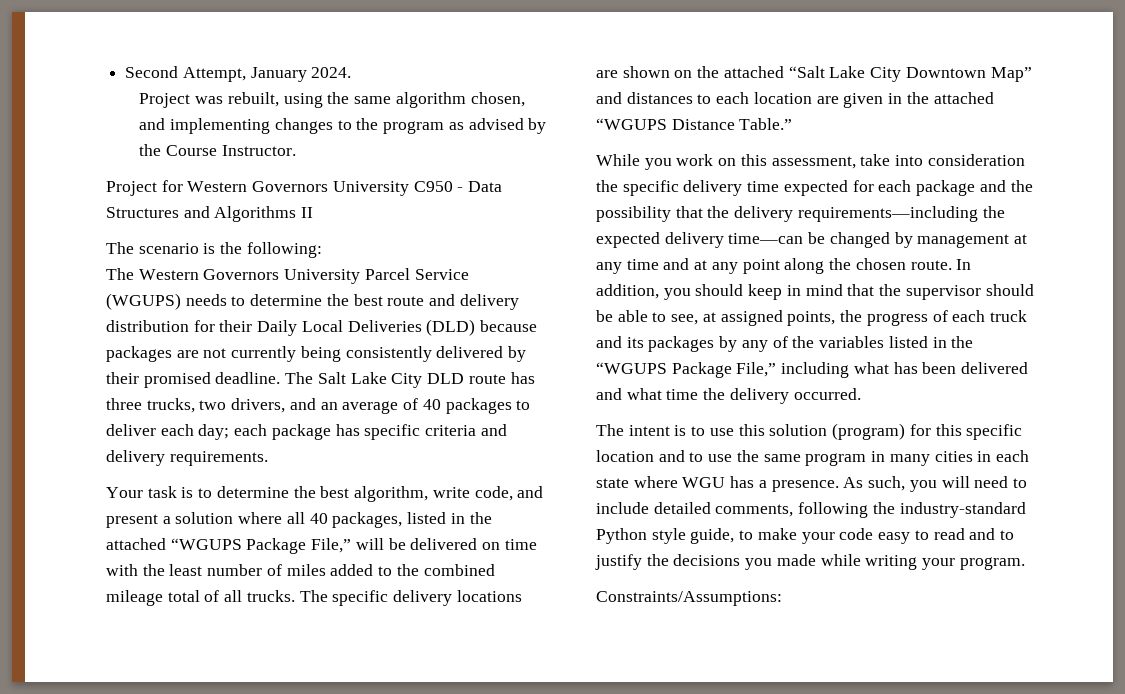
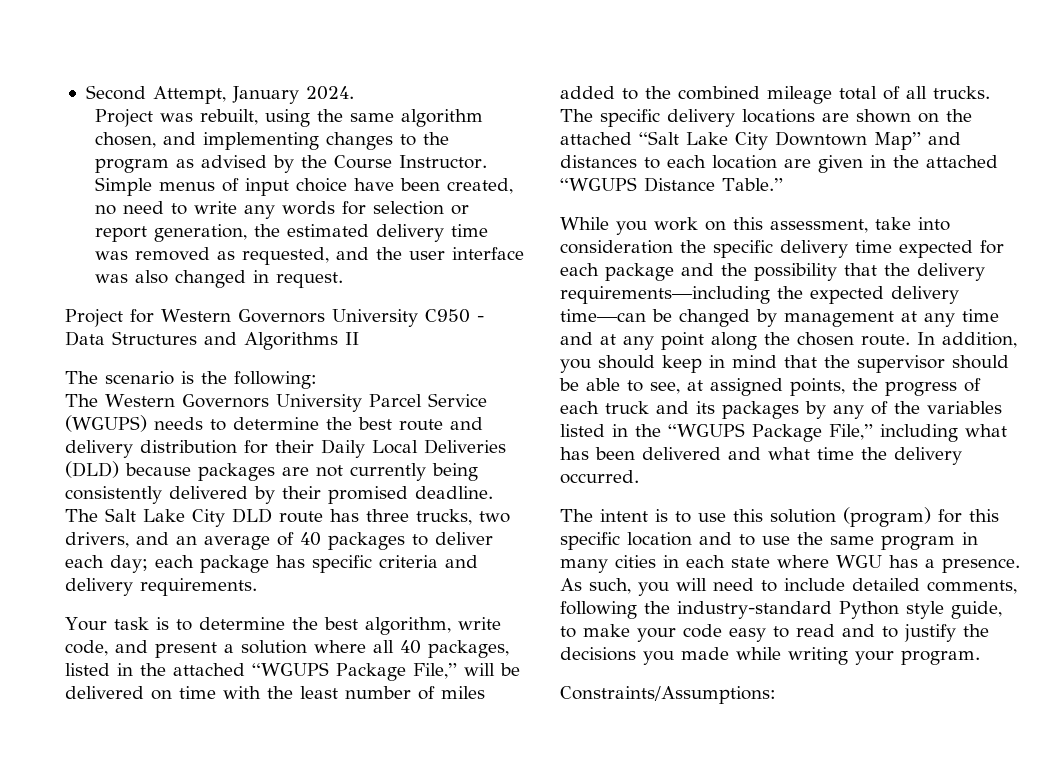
(296, 150) none -> [94,177,513,196] [94,201,469,219] [94,224,488,242] [94,247,524,265] [94,270,343,288] Simple menus of input choice have been created, no need to write any words for selection or report generation, the estimated delivery time was removed as requested, and the user interface was also changed in request.

